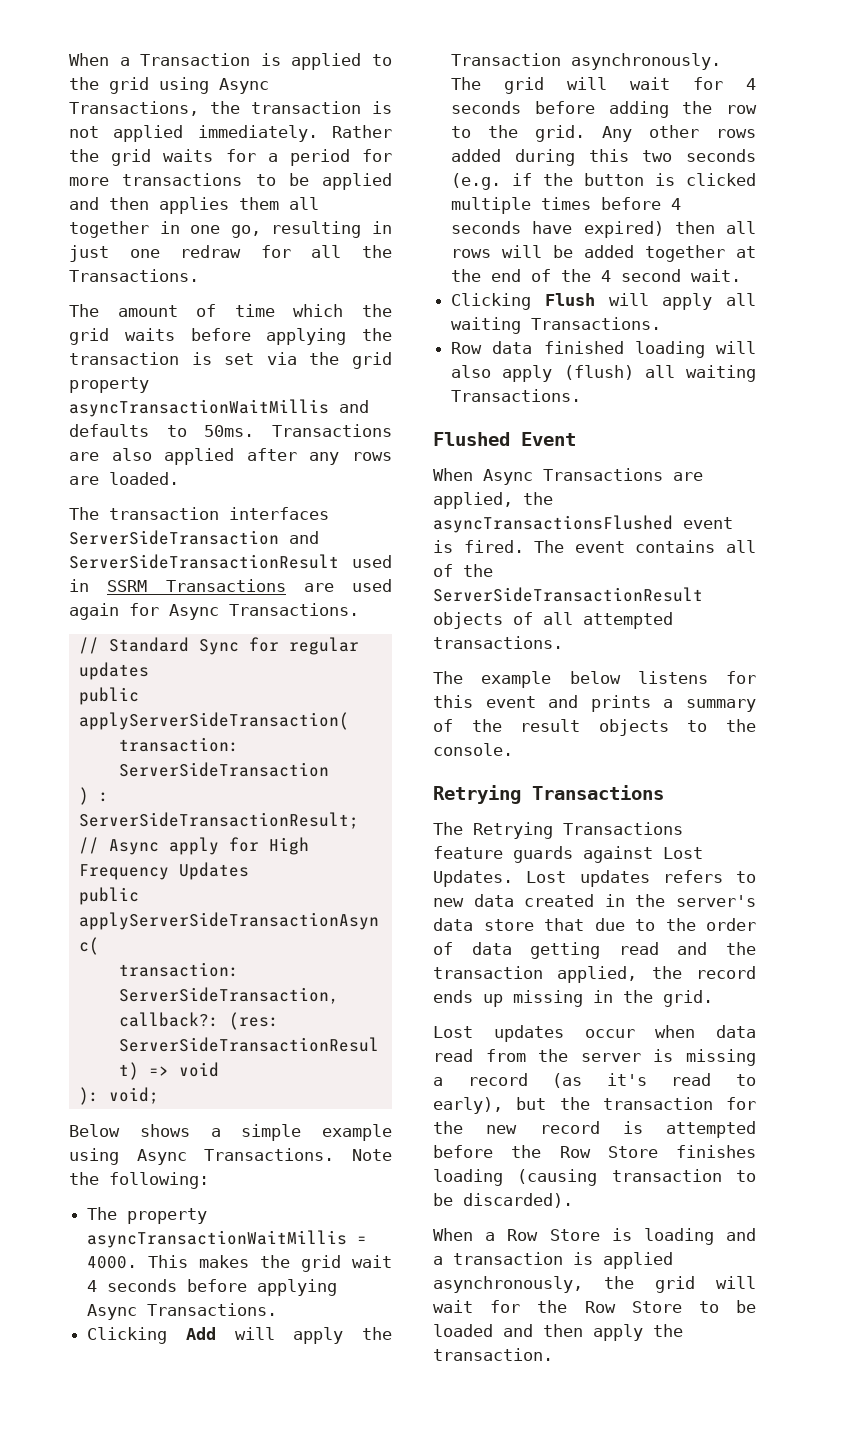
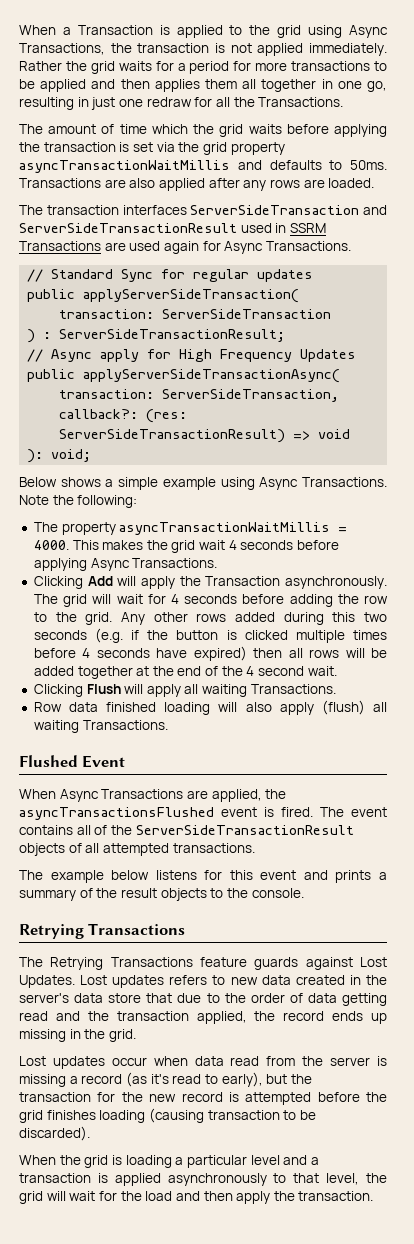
[559,1146,658,1158] Row Store -> [19,1110,43,1123] grid
[485,1228,714,1245] a Row Store is loading -> [59,1155,280,1168] the grid is loading a particular level
[433,1276,583,1293] asynchronously, -> [167,1173,360,1186] asynchronously to that level,
[584,1300,756,1313] [433,1324,493,1337] Row Store to be loaded -> [145,1191,173,1201] load

